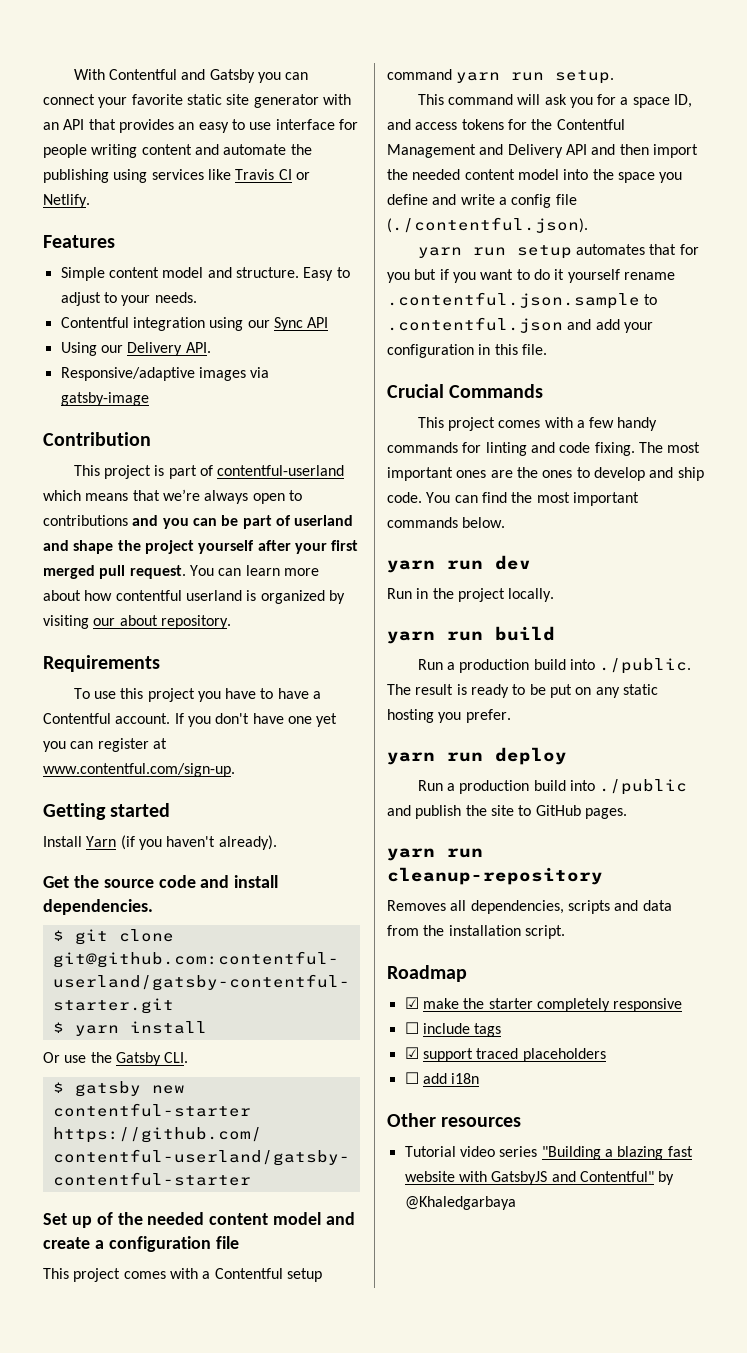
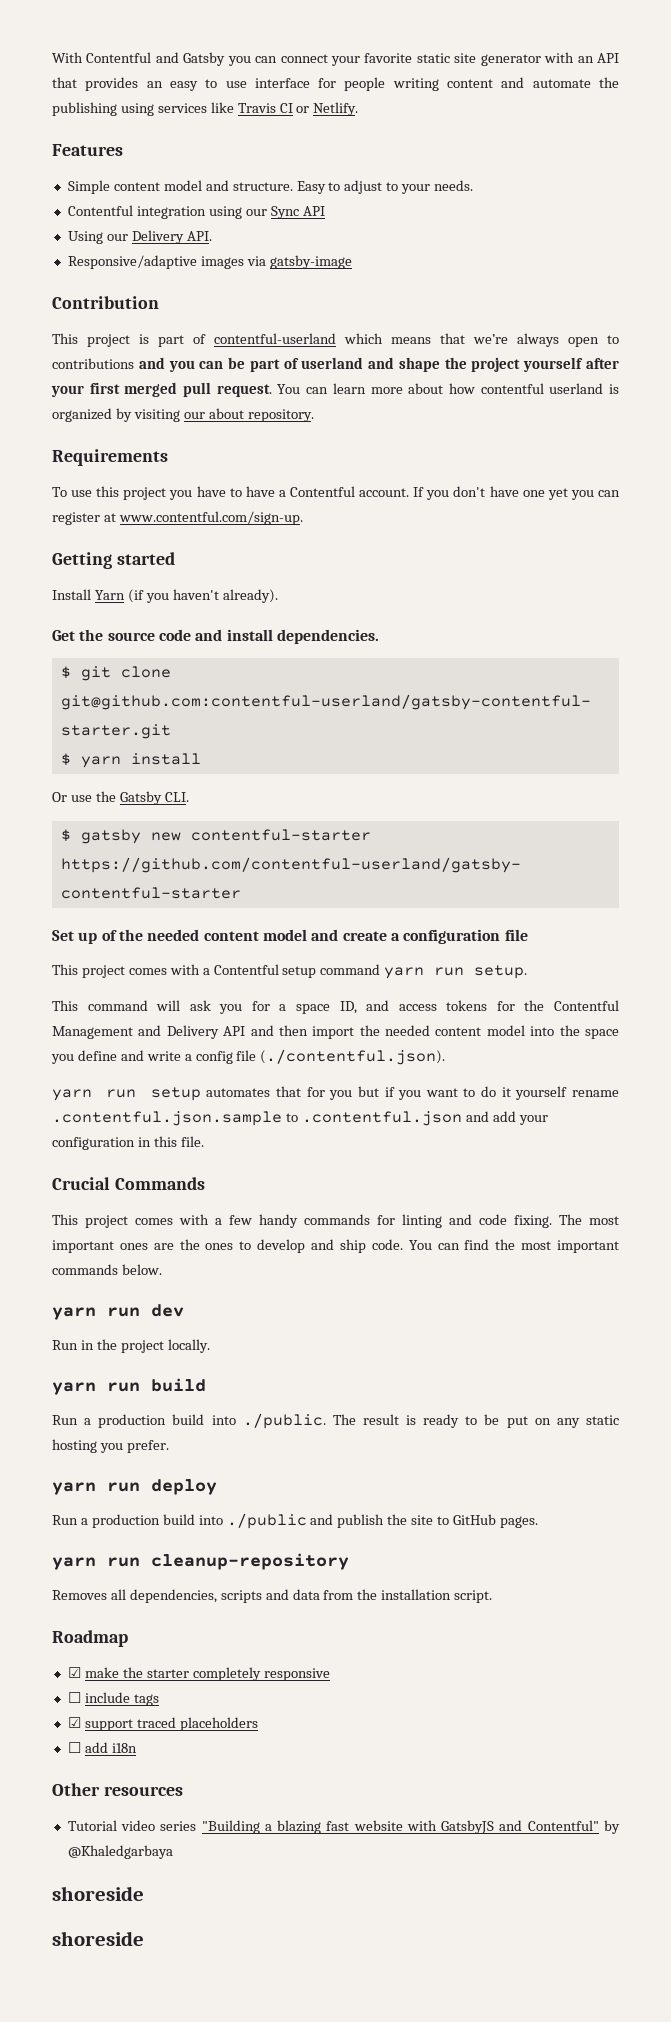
(516, 1203) none -> [52,1886,144,1901] [52,1931,144,1946] // shoreside // shoreside

